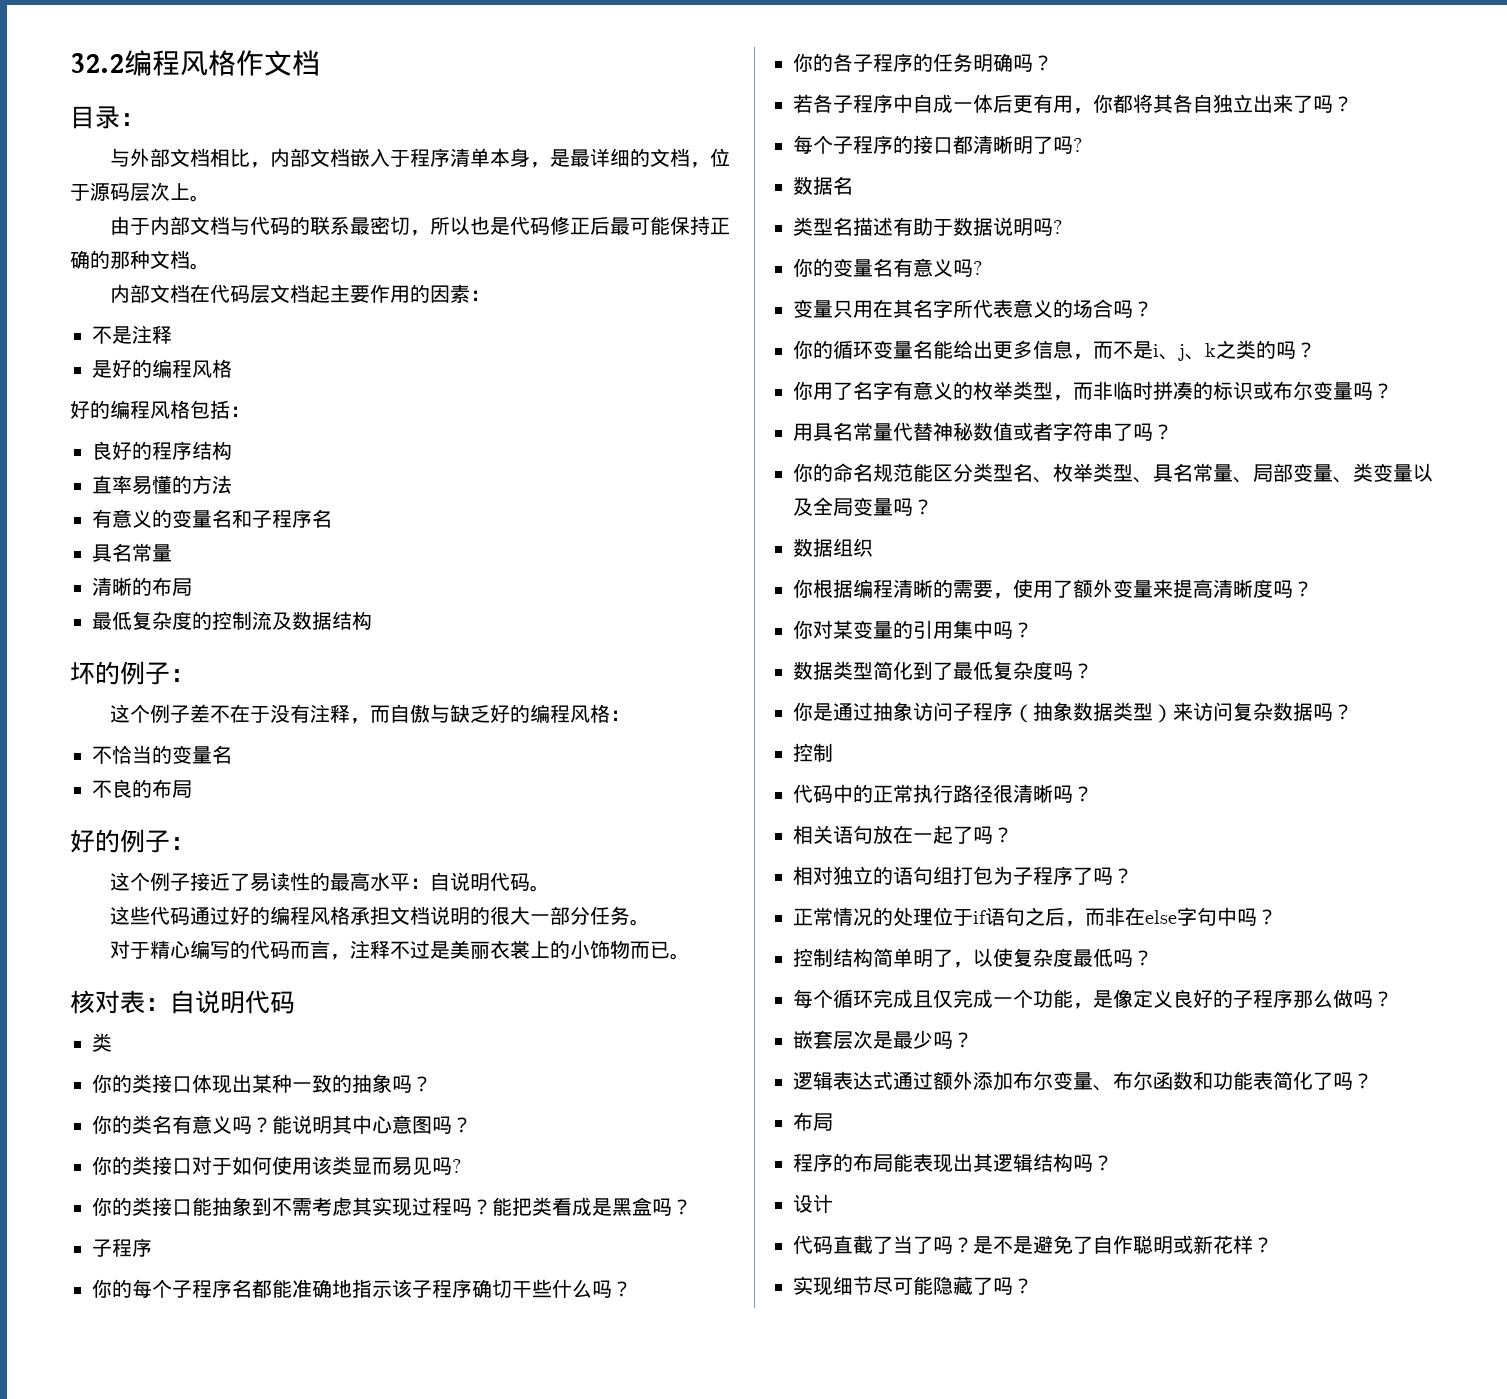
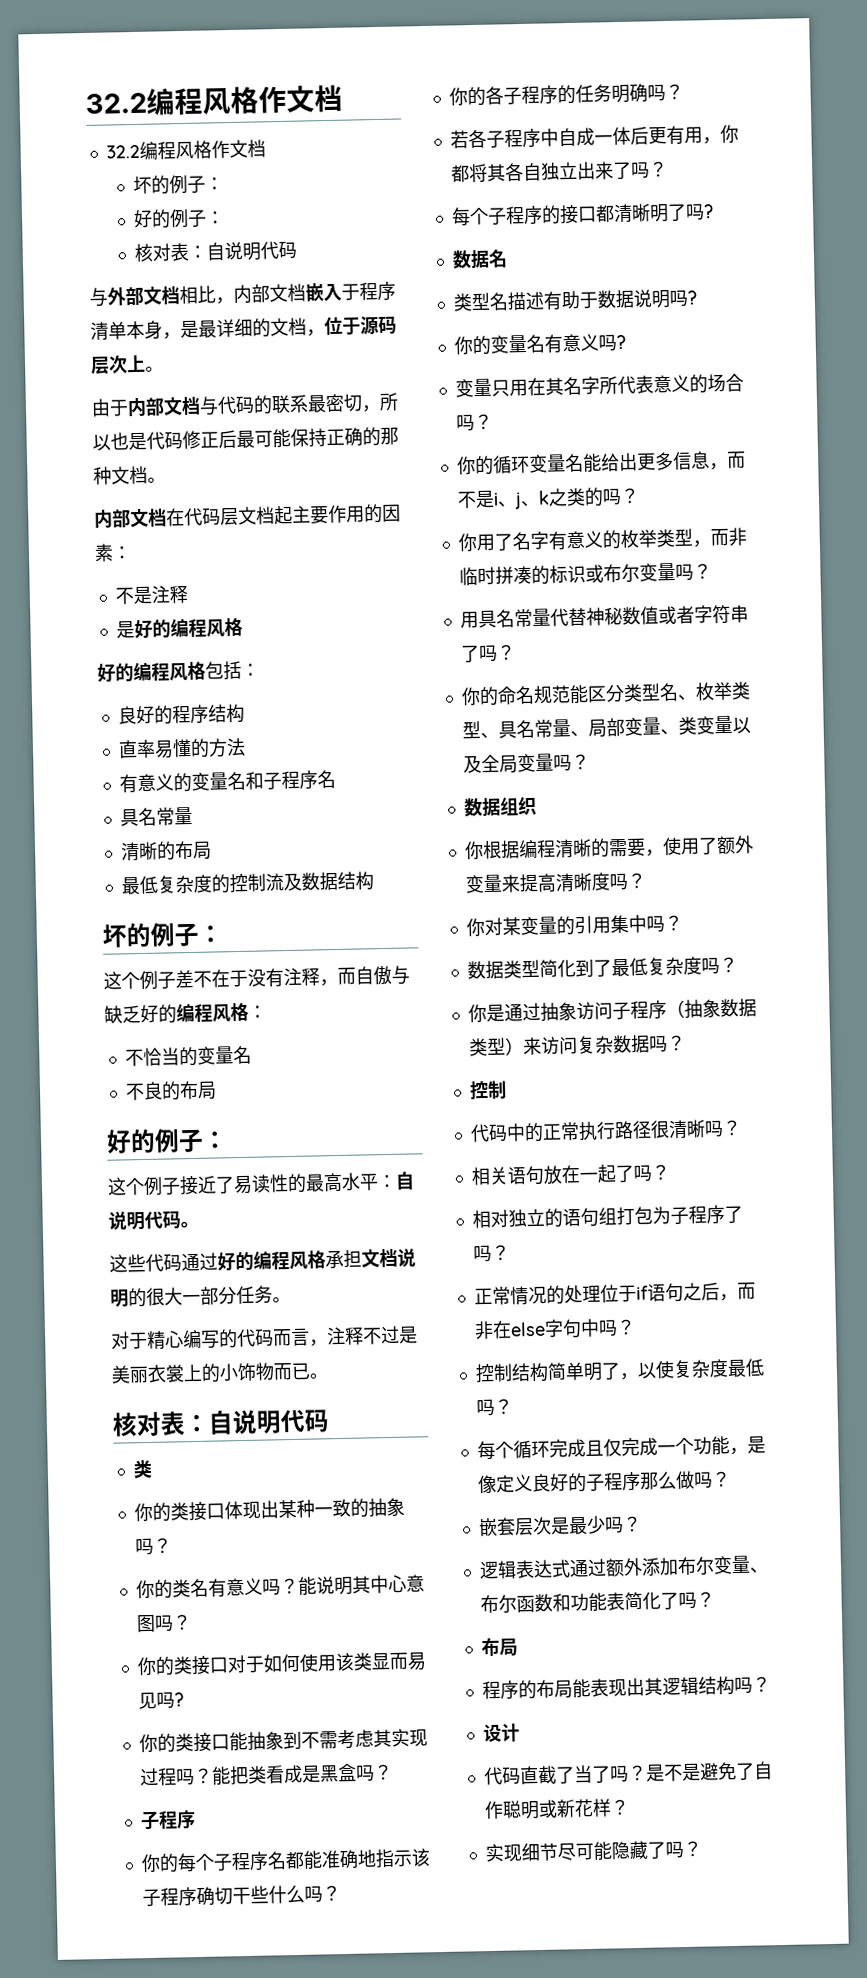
[70,50,320,76] [70,106,145,129] 32.2编程风格作文档 // 目录： -> [85,84,343,116] [105,139,266,160] [133,174,225,195] [133,208,226,229] [134,241,298,262] 32.2编程风格作文档 // 32.2编程风格作文档 // 坏的例子： // 好的例子： // 核对表：自说明代码

